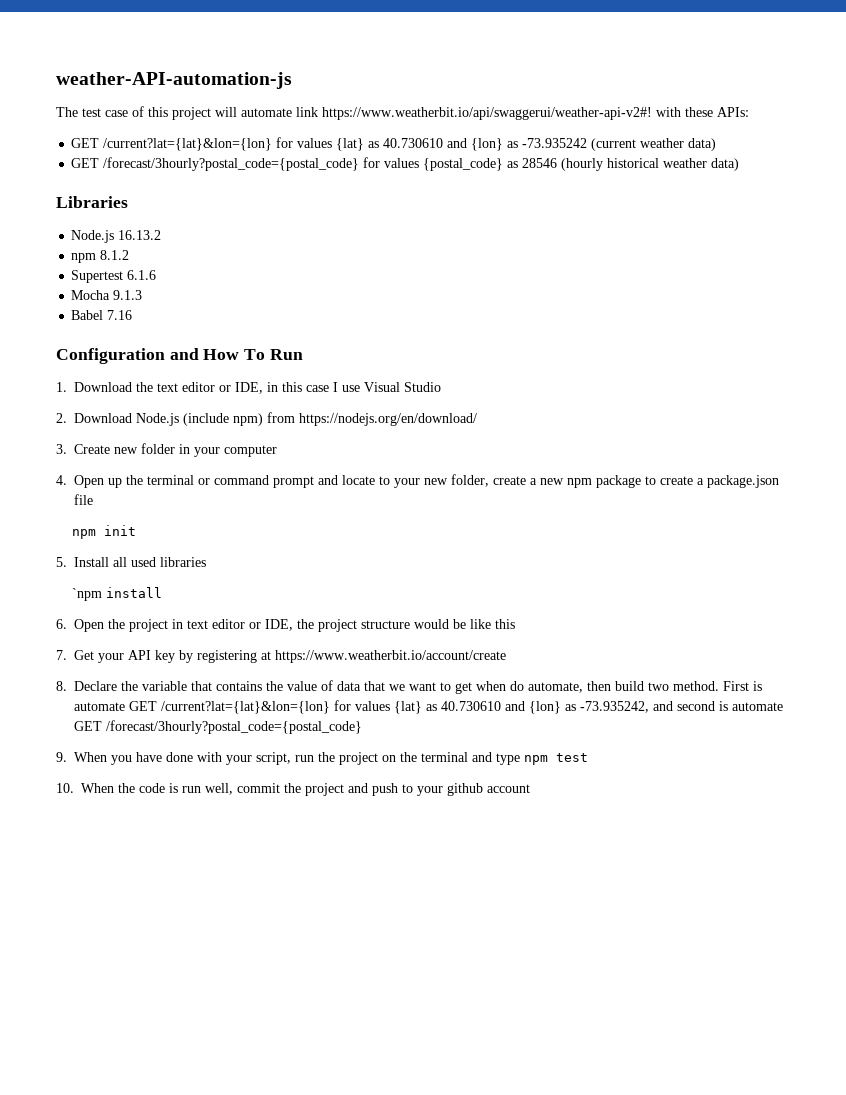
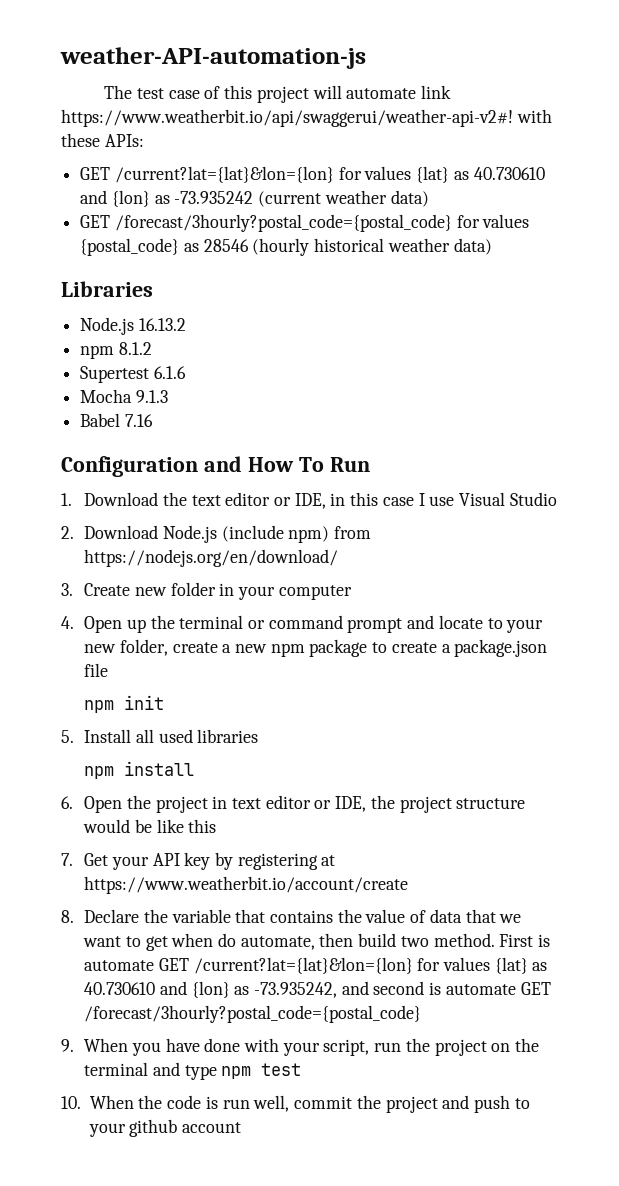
[71,588,102,601] `npm -> [84,766,115,779] npm

